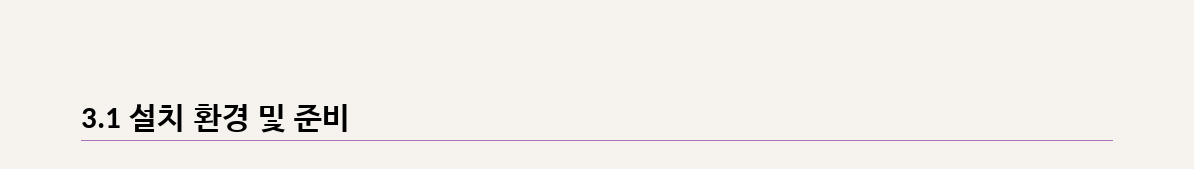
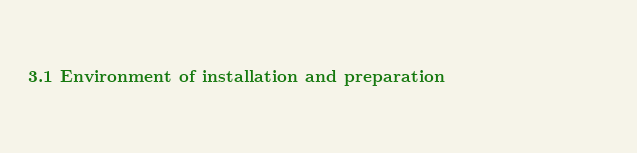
[129,104,351,133] 설치 환경 및 준비 -> [60,70,445,86] Environment of installation and preparation

